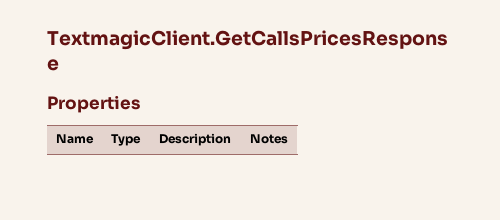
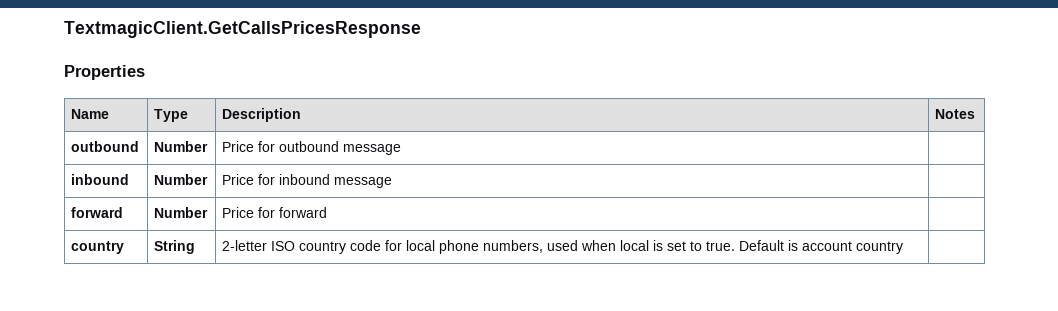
(288, 139) none -> [71,141,140,152] [154,141,209,152] [222,141,402,155] [71,174,130,185] [154,174,209,185] [222,174,393,188] [71,207,124,218] [154,207,209,218] [222,207,328,218] [71,241,125,254] [154,240,196,254] [222,240,904,254] // outbound | Number | Price for outbound message | // inbound | Number | Price for inbound message | // forward | Number | Price for forward | // country | String | 2-letter ISO country code for local phone numbers, used when local is set to true. Default is account country |

